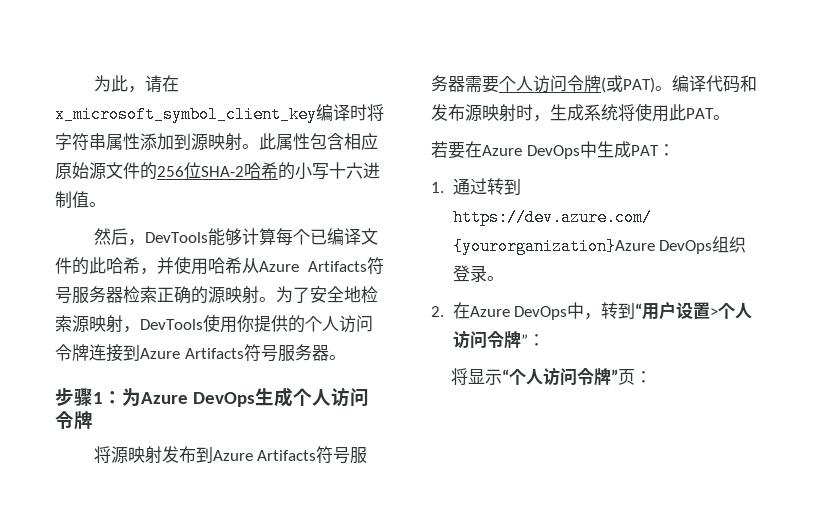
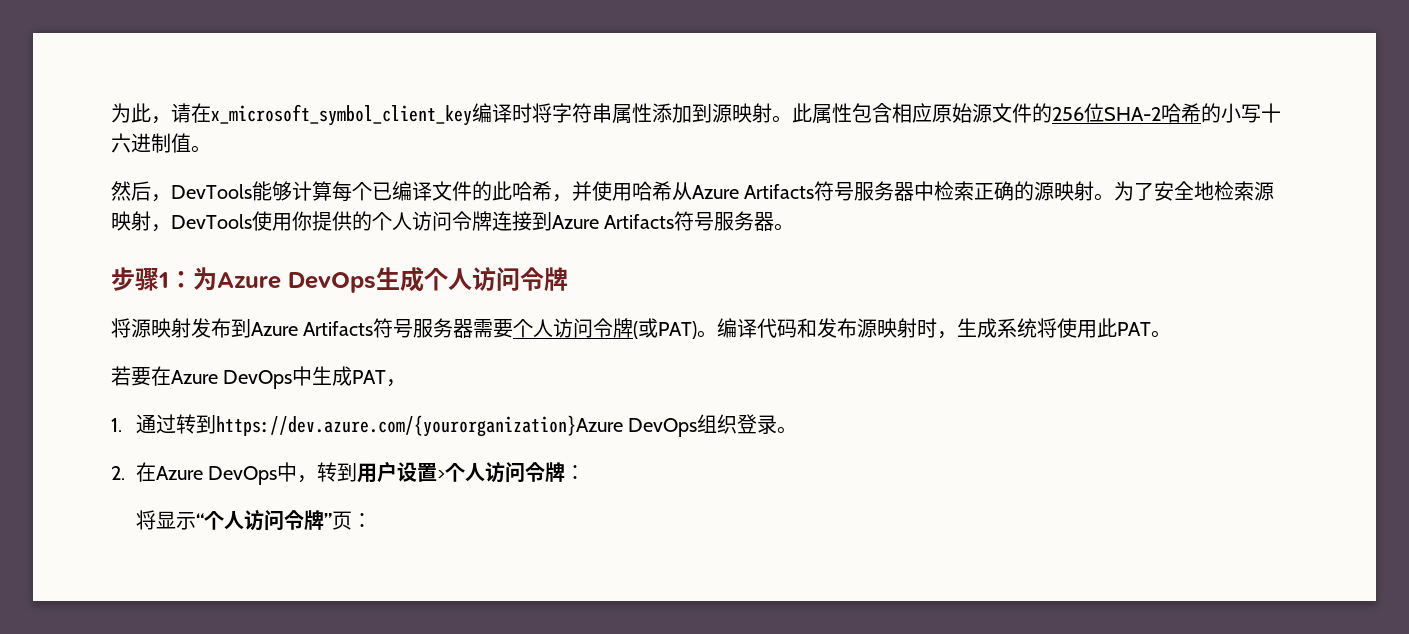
(123, 295) none -> [914,181,935,201] 中
[657,144,675,156] ： -> [386,379,407,387] ，
[635,303,643,317] “ -> (358, 472) none
[520,334,528,346] ” -> (566, 472) none

